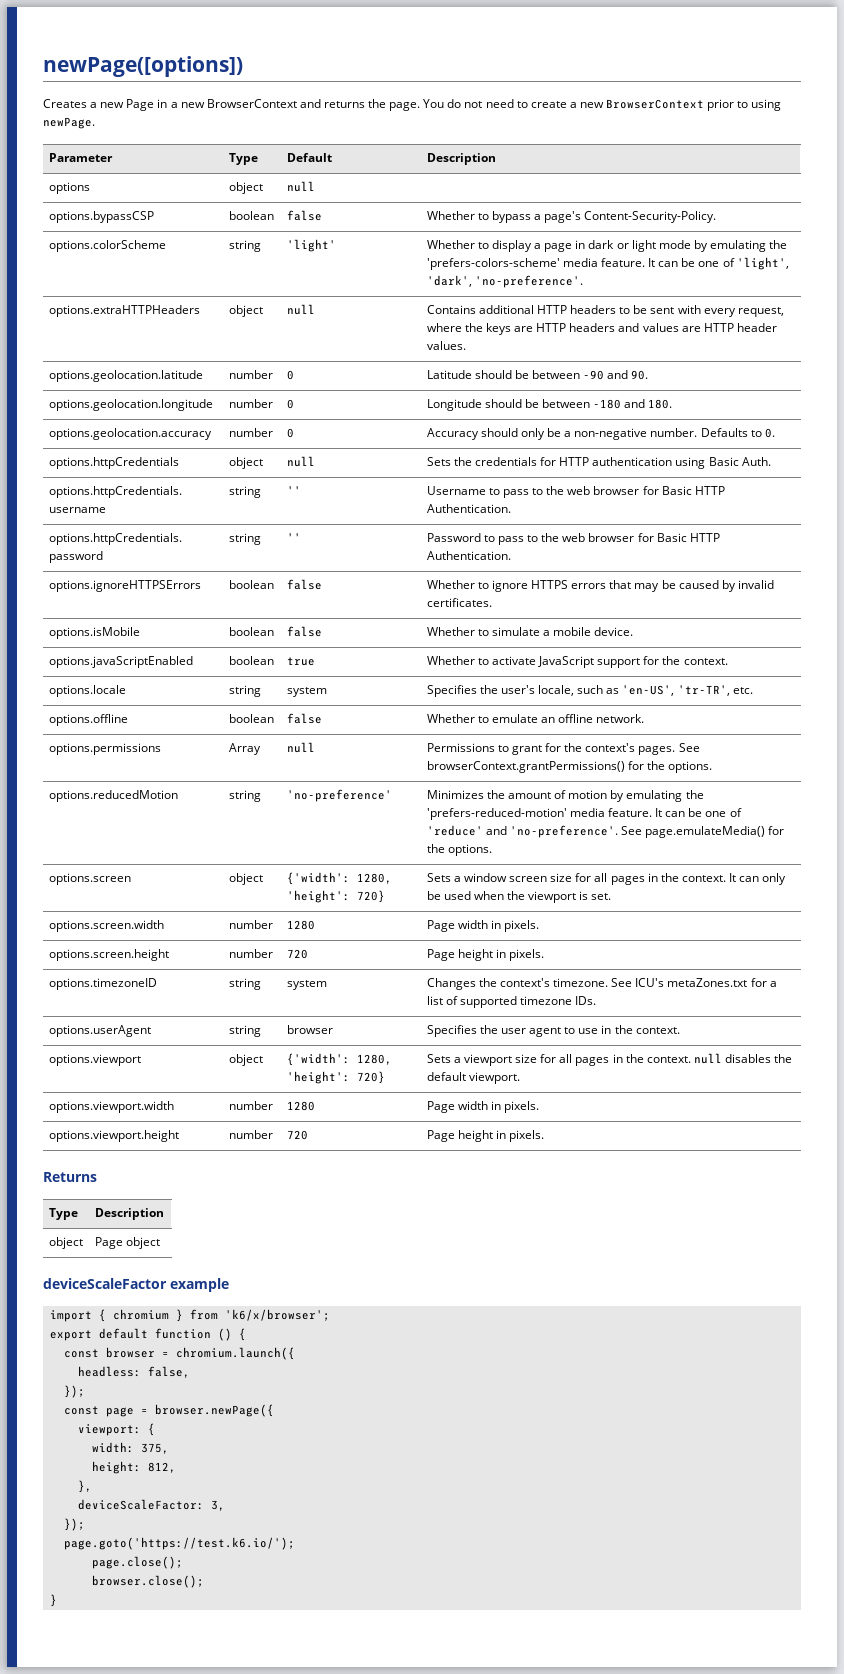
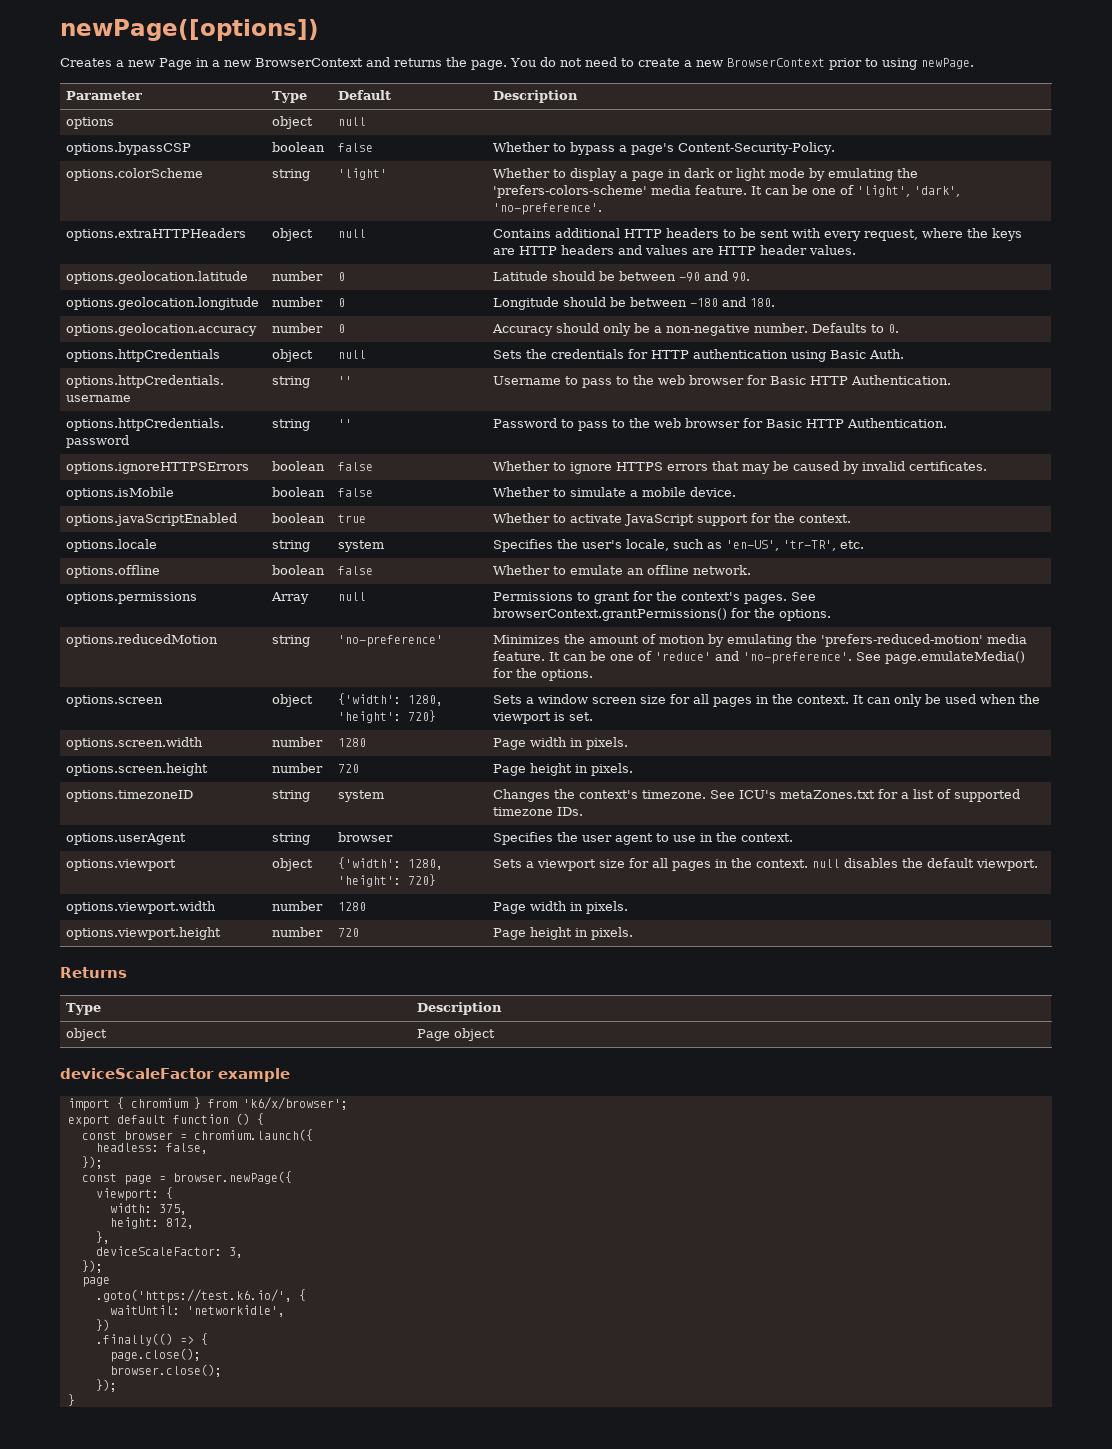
[63,1537,295,1550] page.goto('https://test.k6.io/'); -> [81,1277,110,1287] [95,1289,306,1303] [109,1305,285,1317] [95,1319,110,1331] [95,1333,208,1346] page // .goto('https://test.k6.io/', { // waitUntil: 'networkidle', // }) // .finally(() => {
(204, 1581) none -> [95,1379,117,1392] // });

